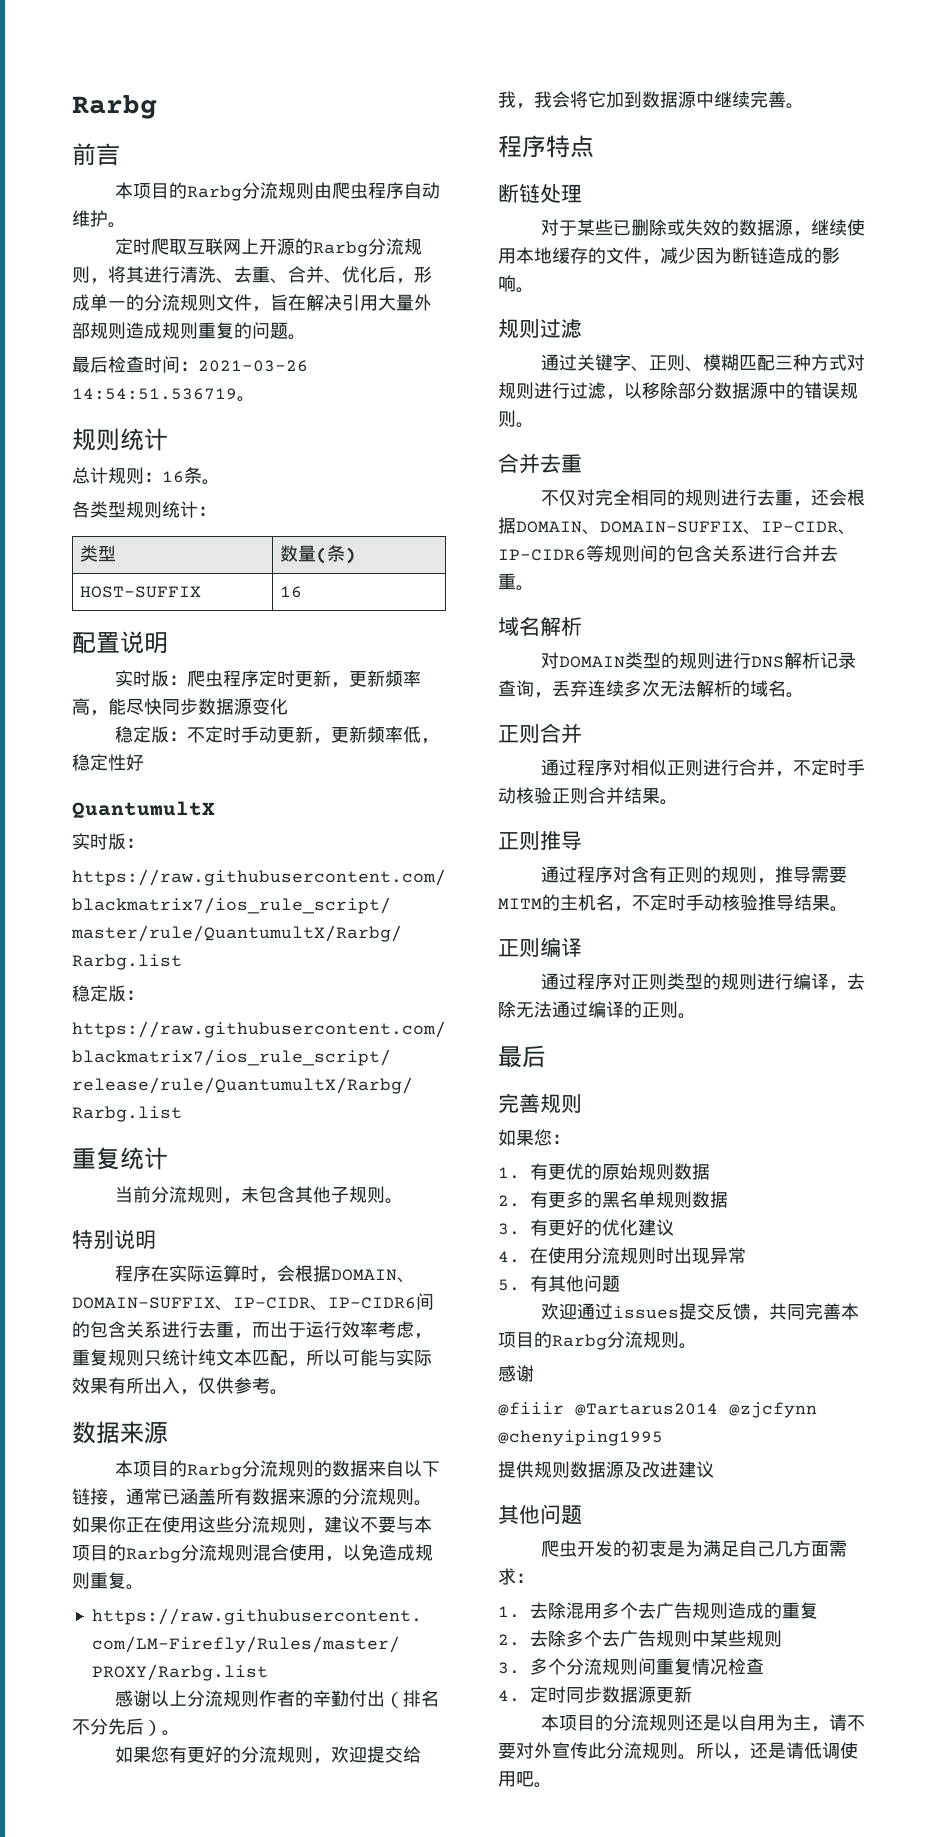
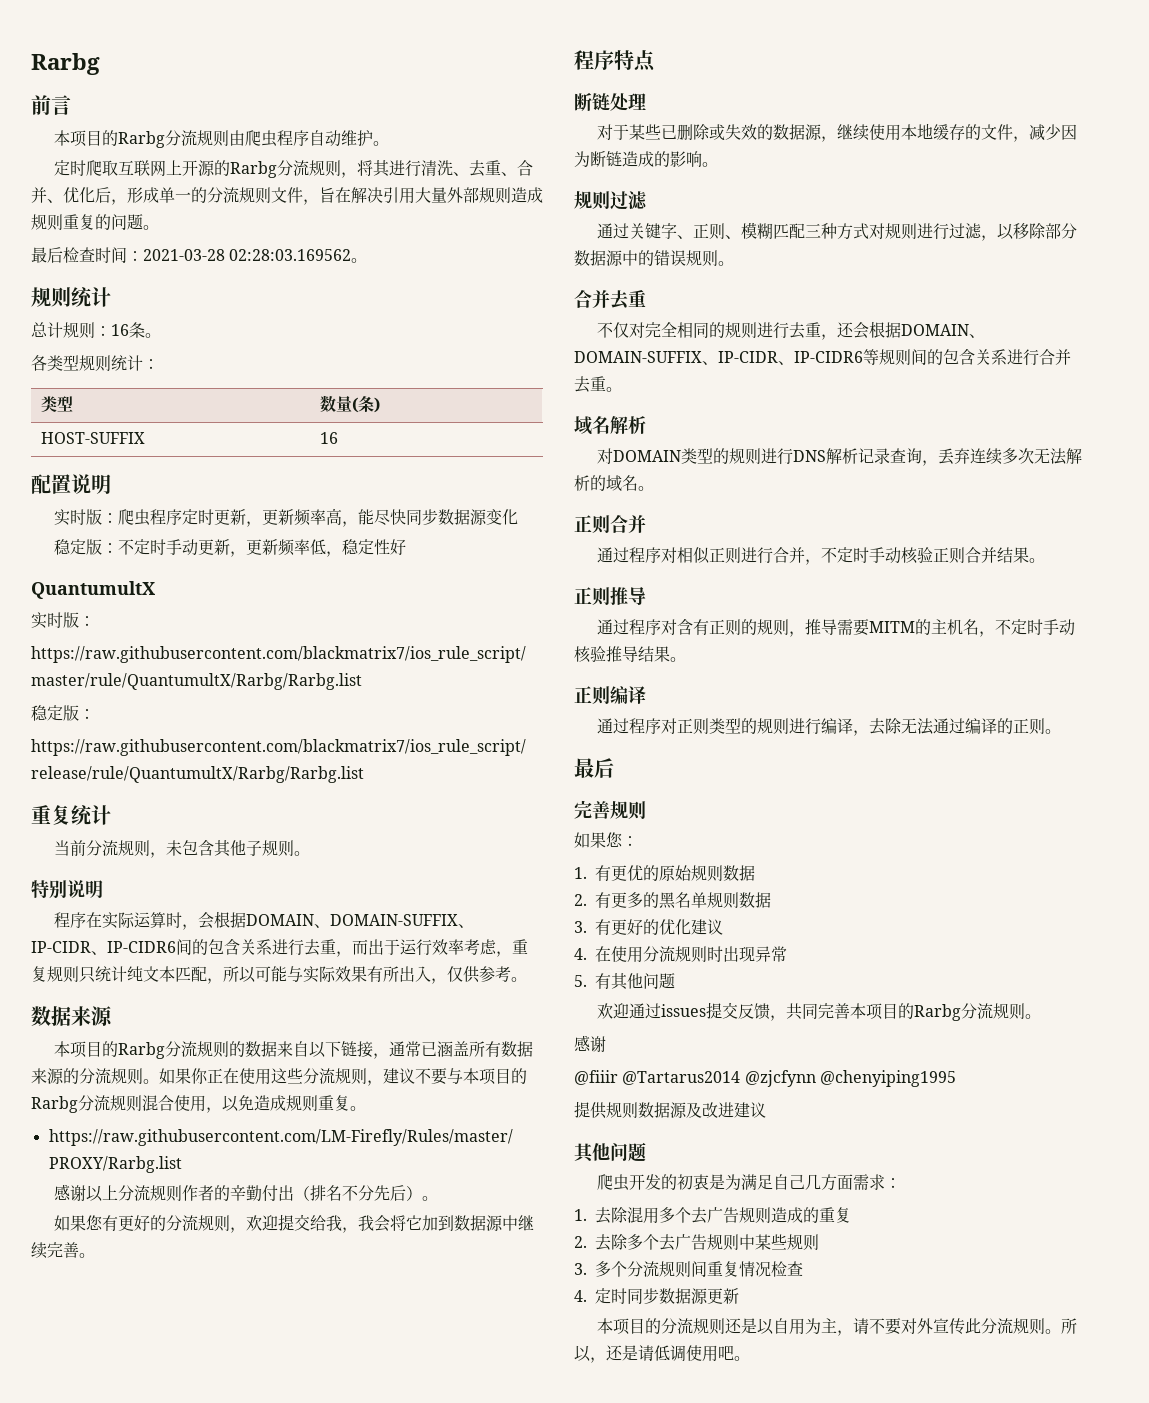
[198,360,308,372] [72,388,237,400] 2021-03-26 14:54:51.536719 -> [143,249,352,261] 2021-03-28 02:28:03.169562

